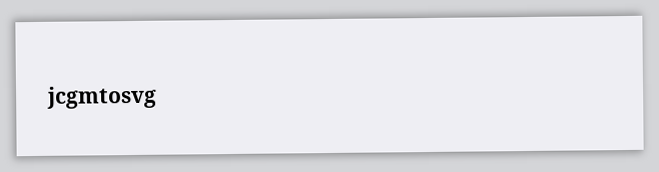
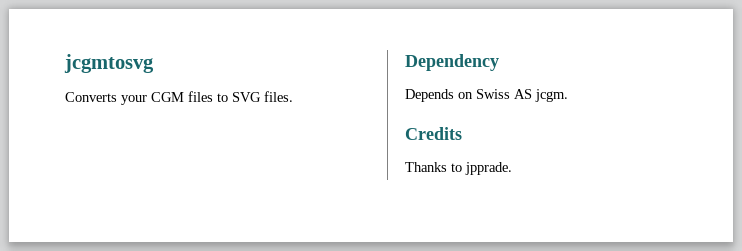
(157, 97) none -> [65,91,293,105] [405,54,499,71] [405,89,568,102] [405,127,462,140] [405,162,512,175] // Converts your CGM files to SVG files. // Dependency // Depends on Swiss AS jcgm. // Credits // Thanks to jpprade.

